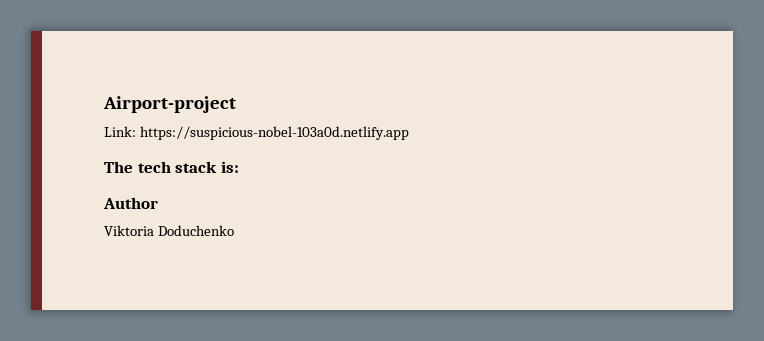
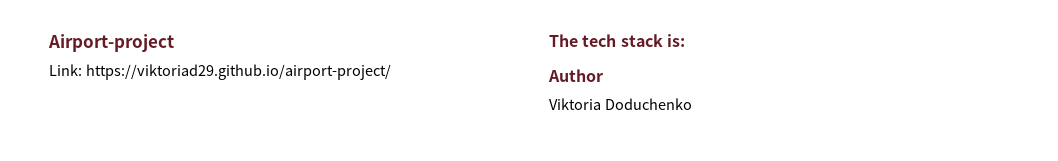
[139,126,409,140] https://suspicious-nobel-103a0d.netlify.app -> [85,64,391,80] https://viktoriad29.github.io/airport-project/

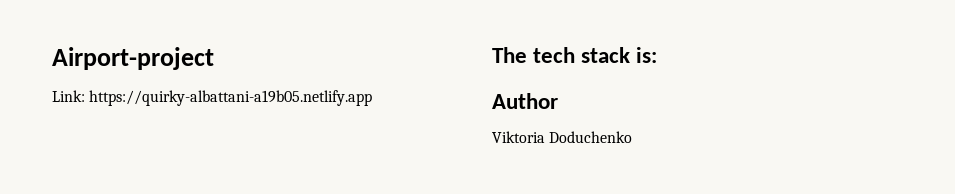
[85,64,391,80] https://viktoriad29.github.io/airport-project/ -> [89,90,373,106] https://quirky-albattani-a19b05.netlify.app

